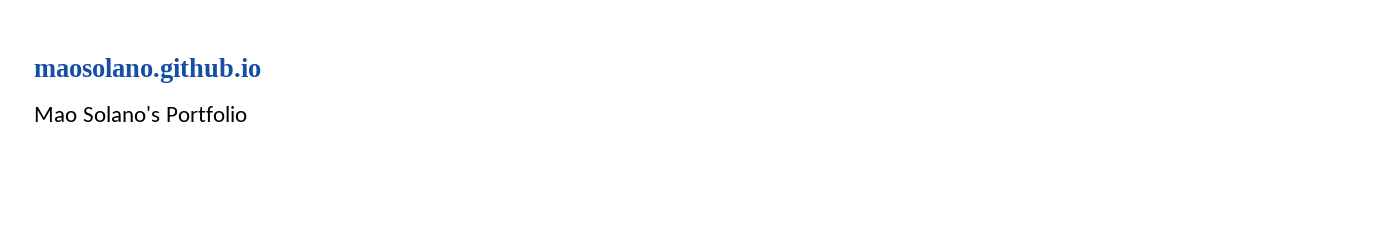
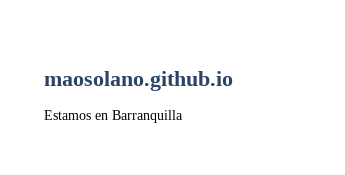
[34,106,248,122] Mao Solano's Portfolio -> [44,110,183,123] Estamos en Barranquilla

